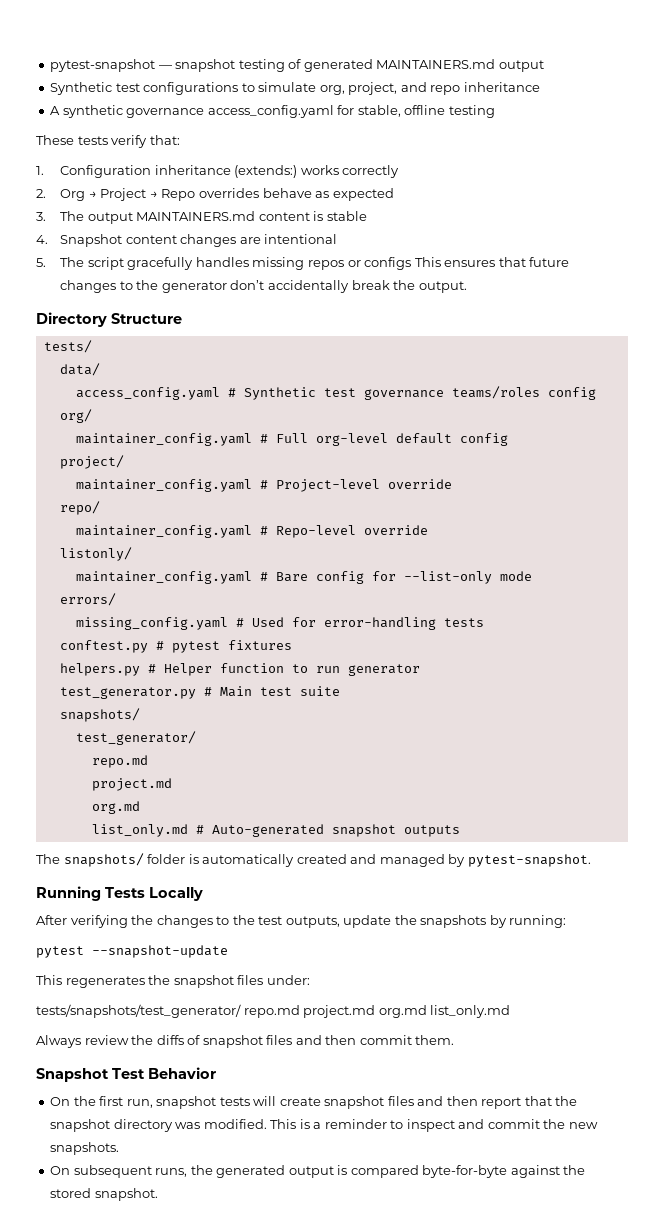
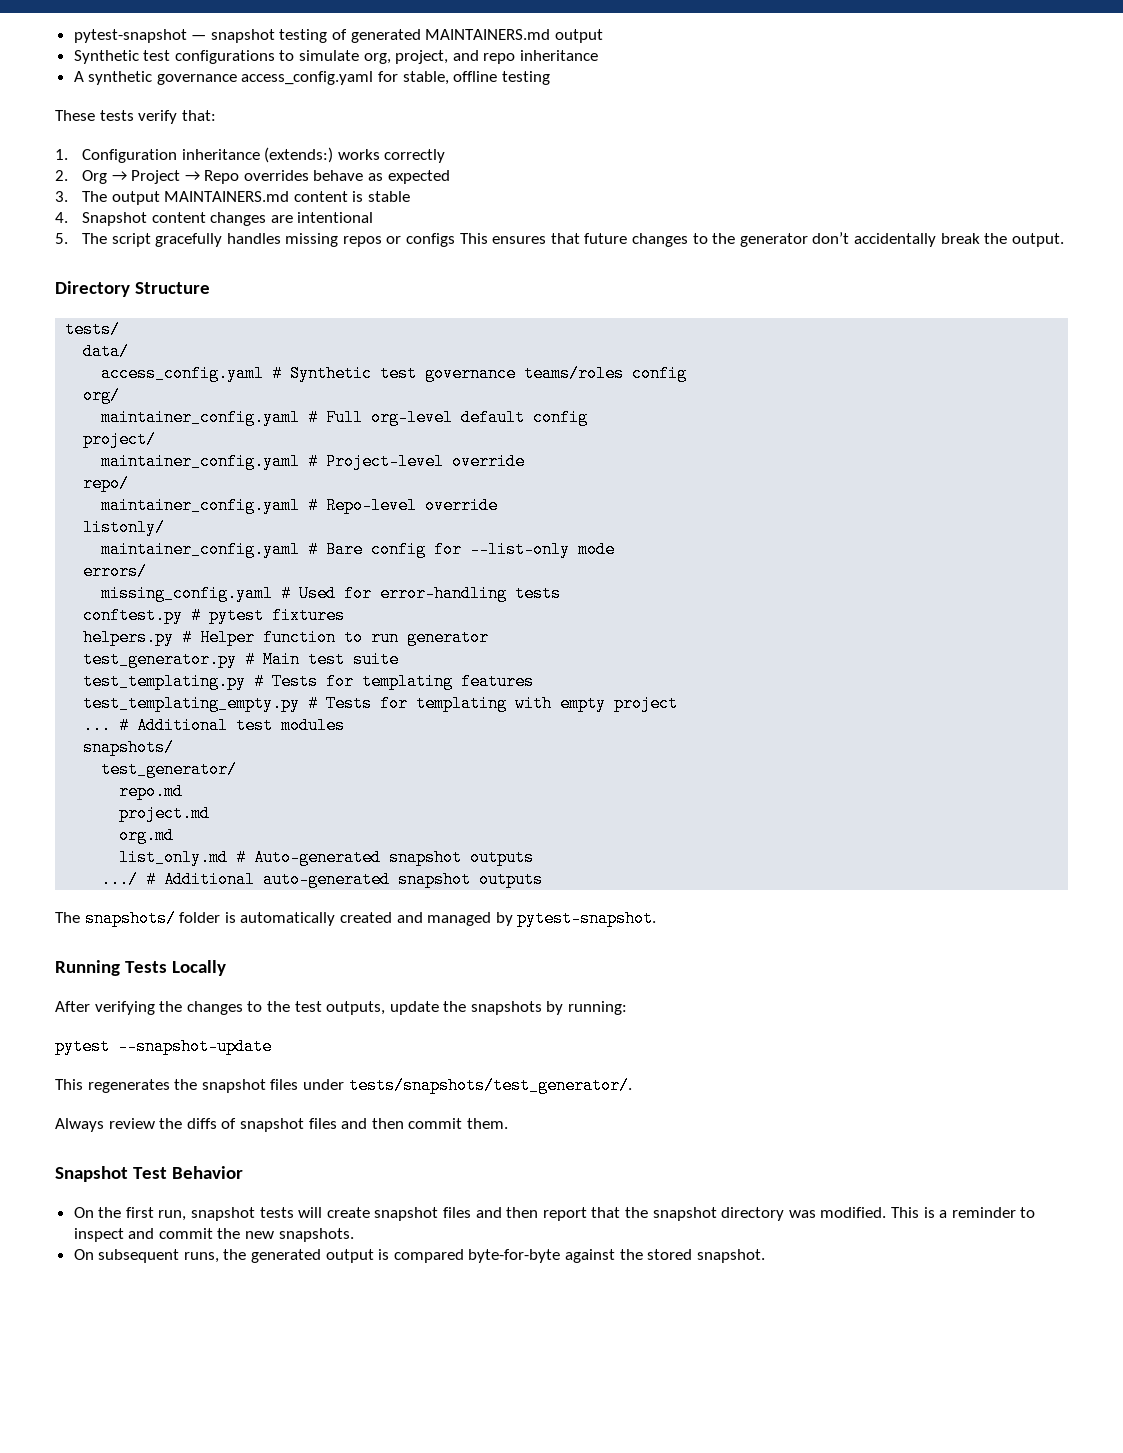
(340, 691) none -> [83,673,535,690] [83,695,679,712] [83,717,346,734] // test_templating.py # Tests for templating features // test_templating_empty.py # Tests for templating with empty project // ... # Additional test modules
(460, 831) none -> [101,871,544,888] // .../ # Additional auto-generated snapshot outputs
[266,975,310,985] [36,1004,511,1018] under: // tests/snapshots/test_generator/ repo.md project.md org.md list_only.md -> [302,1077,632,1094] under tests/snapshots/test_generator/.

